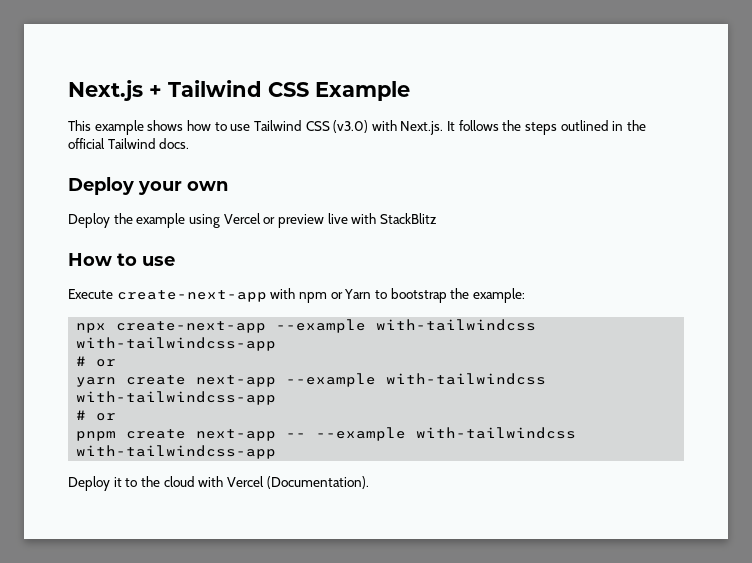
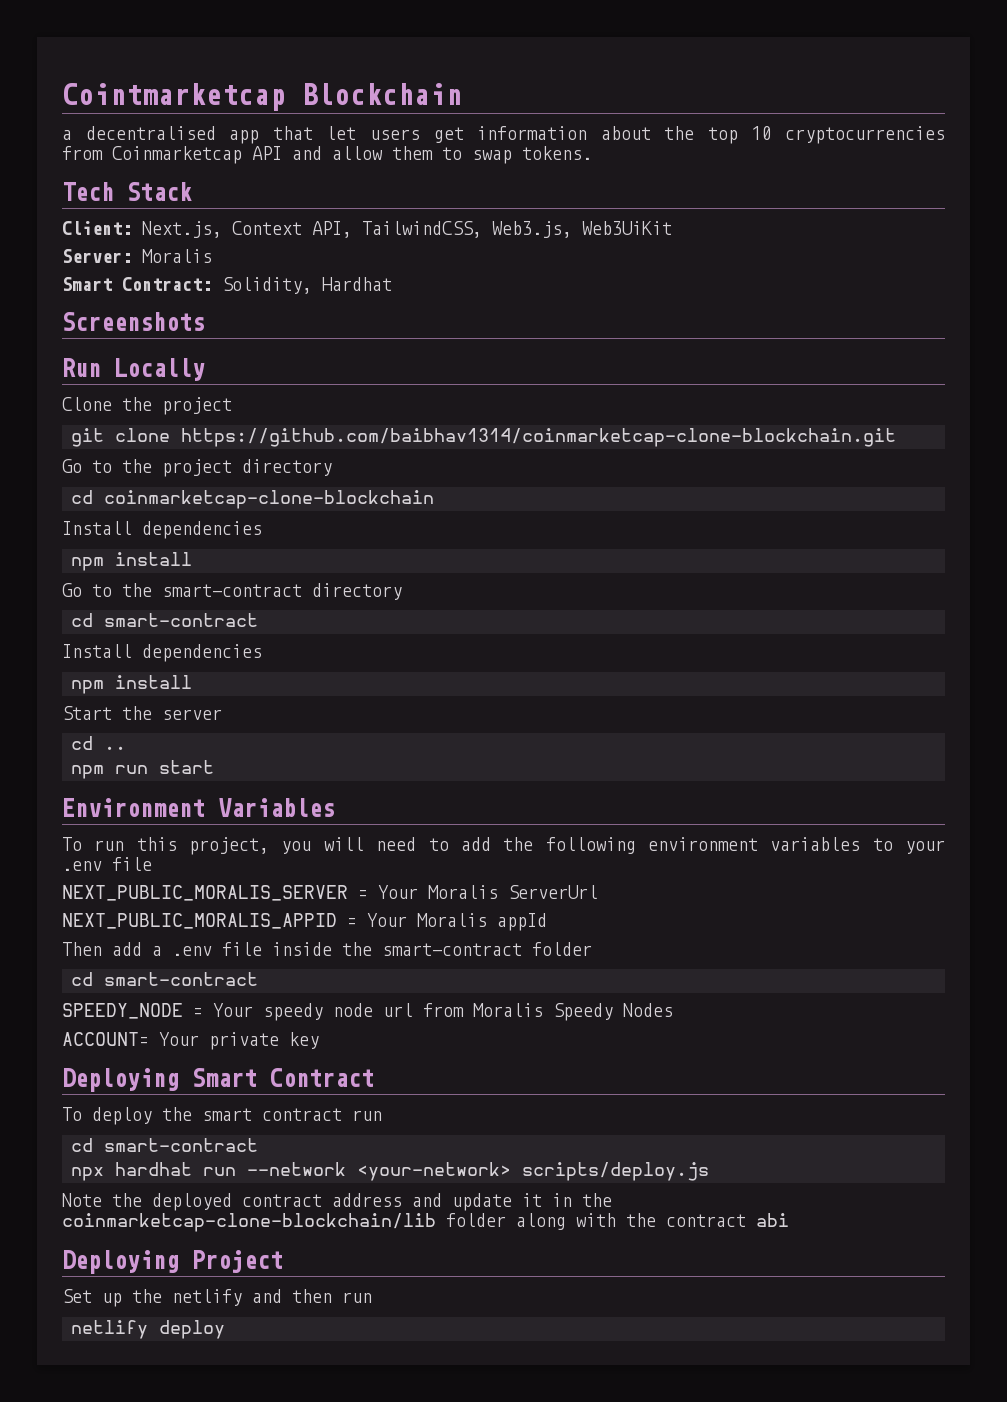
[68,80,410,101] [68,120,646,135] [68,138,190,149] [68,177,228,195] [68,213,437,228] [68,253,175,266] [68,288,525,303] [76,319,537,333] [76,337,277,351] [76,356,117,367] [76,373,547,387] [76,391,277,405] [76,410,117,421] [76,427,577,441] [76,445,277,459] [68,476,369,491] Next.js + Tailwind CSS Example // This example shows how to use Tailwind CSS (v3.0) with Next.js. It follows the steps outlined in the official Tailwind docs. // Deploy your own // Deploy the example using Vercel or preview live with StackBlitz // How to use // Execute create-next-app with npm or Yarn to bootstrap the example: // npx create-next-app --example with-tailwindcss with-tailwindcss-app // # or // yarn create next-app --example with-tailwindcss with-tailwindcss-app // # or // pnpm create next-app -- --example with-tailwindcss with-tailwindcss-app // Deploy it to the cloud with Vercel (Documentation). -> [62,83,462,111] [62,126,946,144] [62,146,592,164] [62,182,192,201] [62,221,672,238] [62,249,212,263] [62,277,392,294] [62,312,205,331] [62,358,205,381] [62,397,232,415] [71,428,896,447] [62,459,332,477] [71,490,434,509] [62,521,262,539] [71,552,192,571] [62,583,402,600] [71,613,258,627] [62,644,262,662] [71,675,192,694] [62,706,222,720] [71,736,126,750] [71,760,214,779] [62,798,335,817] [62,837,945,855] [62,857,152,871] [62,885,598,901] [62,913,547,931] [62,942,592,956] [71,972,258,986] [62,1003,673,1021] [62,1032,319,1050] [62,1068,374,1092] [62,1107,382,1125] [71,1138,258,1152] [71,1162,709,1181] [62,1193,612,1211] [62,1213,789,1232] [62,1250,283,1274] [62,1289,372,1307] [71,1320,225,1339] Cointmarketcap Blockchain // a decentralised app that let users get information about the top 10 cryptocurrencies from Coinmarketcap API and allow them to swap tokens. // Tech Stack // Client: Next.js, Context API, TailwindCSS, Web3.js, Web3UiKit // Server: Moralis // Smart Contract: Solidity, Hardhat // Screenshots // Run Locally // Clone the project // git clone https://github.com/baibhav1314/coinmarketcap-clone-blockchain.git // Go to the project directory // cd coinmarketcap-clone-blockchain // Install dependencies // npm install // Go to the smart-contract directory // cd smart-contract // Install dependencies // npm install // Start the server // cd .. // npm run start // Environment Variables // To run this project, you will need to add the following environment variables to your .env file // NEXT_PUBLIC_MORALIS_SERVER = Your Moralis ServerUrl // NEXT_PUBLIC_MORALIS_APPID = Your Moralis appId // Then add a .env file inside the smart-contract folder // cd smart-contract // SPEEDY_NODE = Your speedy node url from Moralis Speedy Nodes // ACCOUNT= Your private key // Deploying Smart Contract // To deploy the smart contract run // cd smart-contract // npx hardhat run --network <your-network> scripts/deploy.js // Note the deployed contract address and update it in the coinmarketcap-clone-blockchain/lib folder along with the contract abi // Deploying Project // Set up the netlify and then run // netlify deploy

